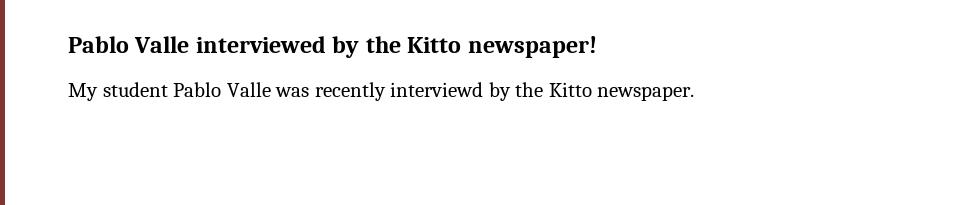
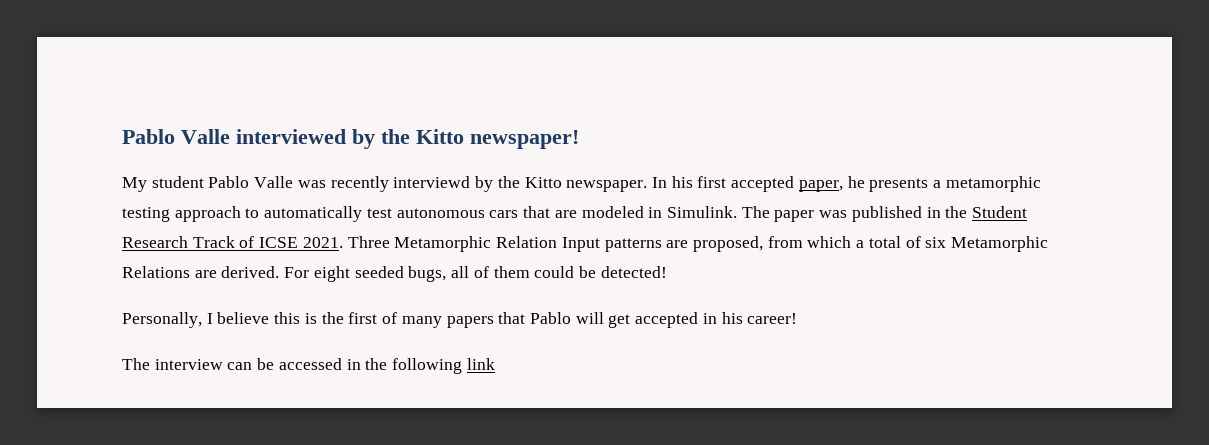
(695, 93) none -> [651,176,1041,192] [122,206,1028,222] [122,236,1049,252] [122,266,667,282] [122,312,798,328] [122,358,495,374] In his first accepted paper, he presents a metamorphic testing approach to automatically test autonomous cars that are modeled in Simulink. The paper was published in the Student Research Track of ICSE 2021. Three Metamorphic Relation Input patterns are proposed, from which a total of six Metamorphic Relations are derived. For eight seeded bugs, all of them could be detected! // Personally, I believe this is the first of many papers that Pablo will get accepted in his career! // The interview can be accessed in the following link

